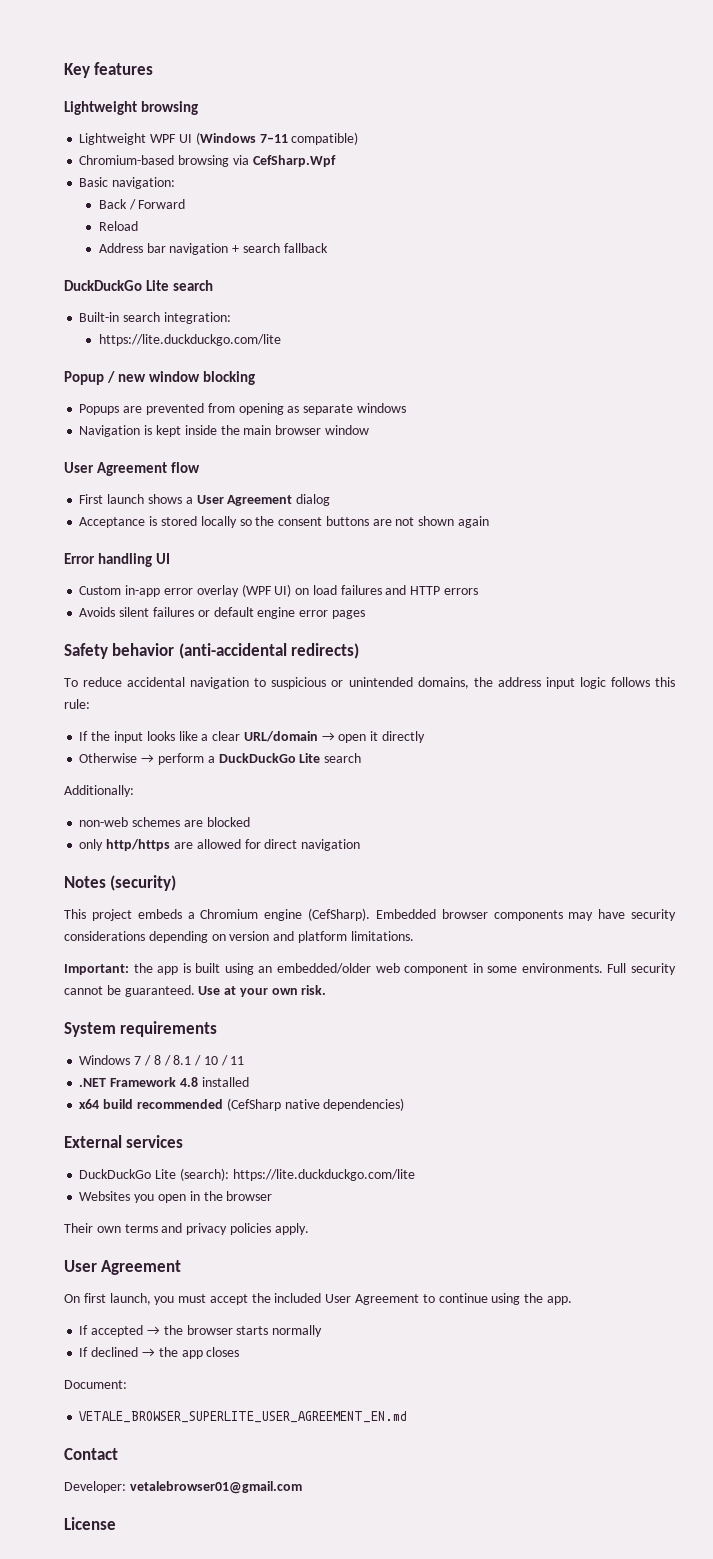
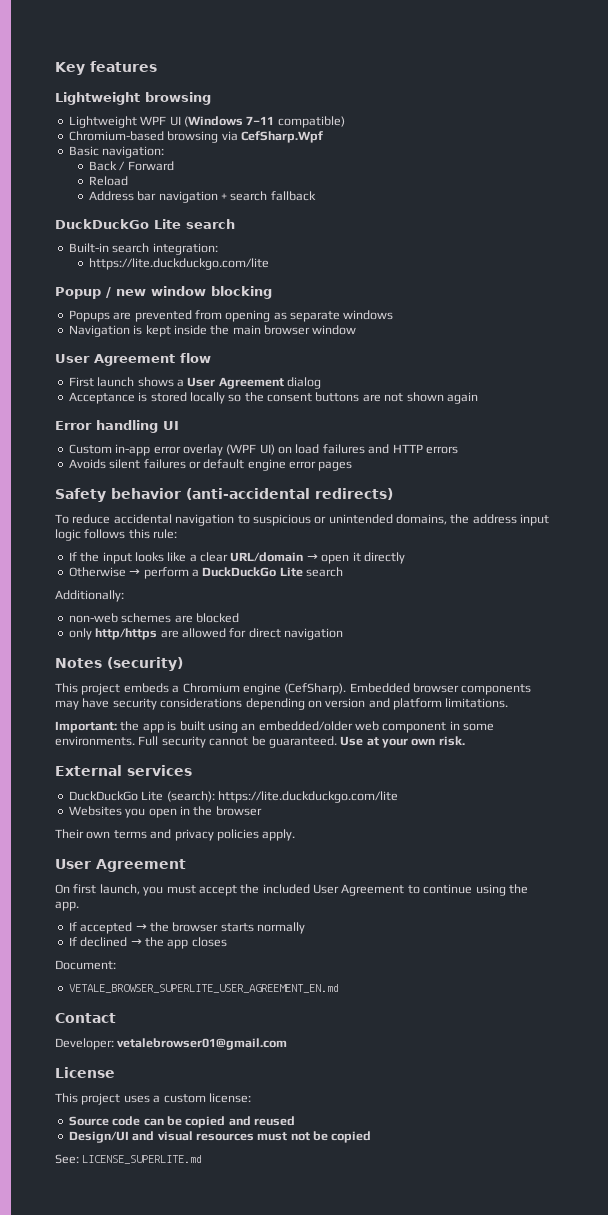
[64,1021,218,1037] [79,1055,245,1066] [79,1077,249,1087] [79,1098,405,1111] // System requirements // Windows 7 / 8 / 8.1 / 10 / 11 // .NET Framework 4.8 installed // x64 build recommended (CefSharp native dependencies) -> (465, 741) none
(116, 1523) none -> [55,1093,251,1105] [68,1116,295,1128] [68,1131,372,1143] [55,1154,203,1164] // This project uses a custom license: // Source code can be copied and reused // Design/UI and visual resources must not be copied // See: LICENSE_SUPERLITE.md

